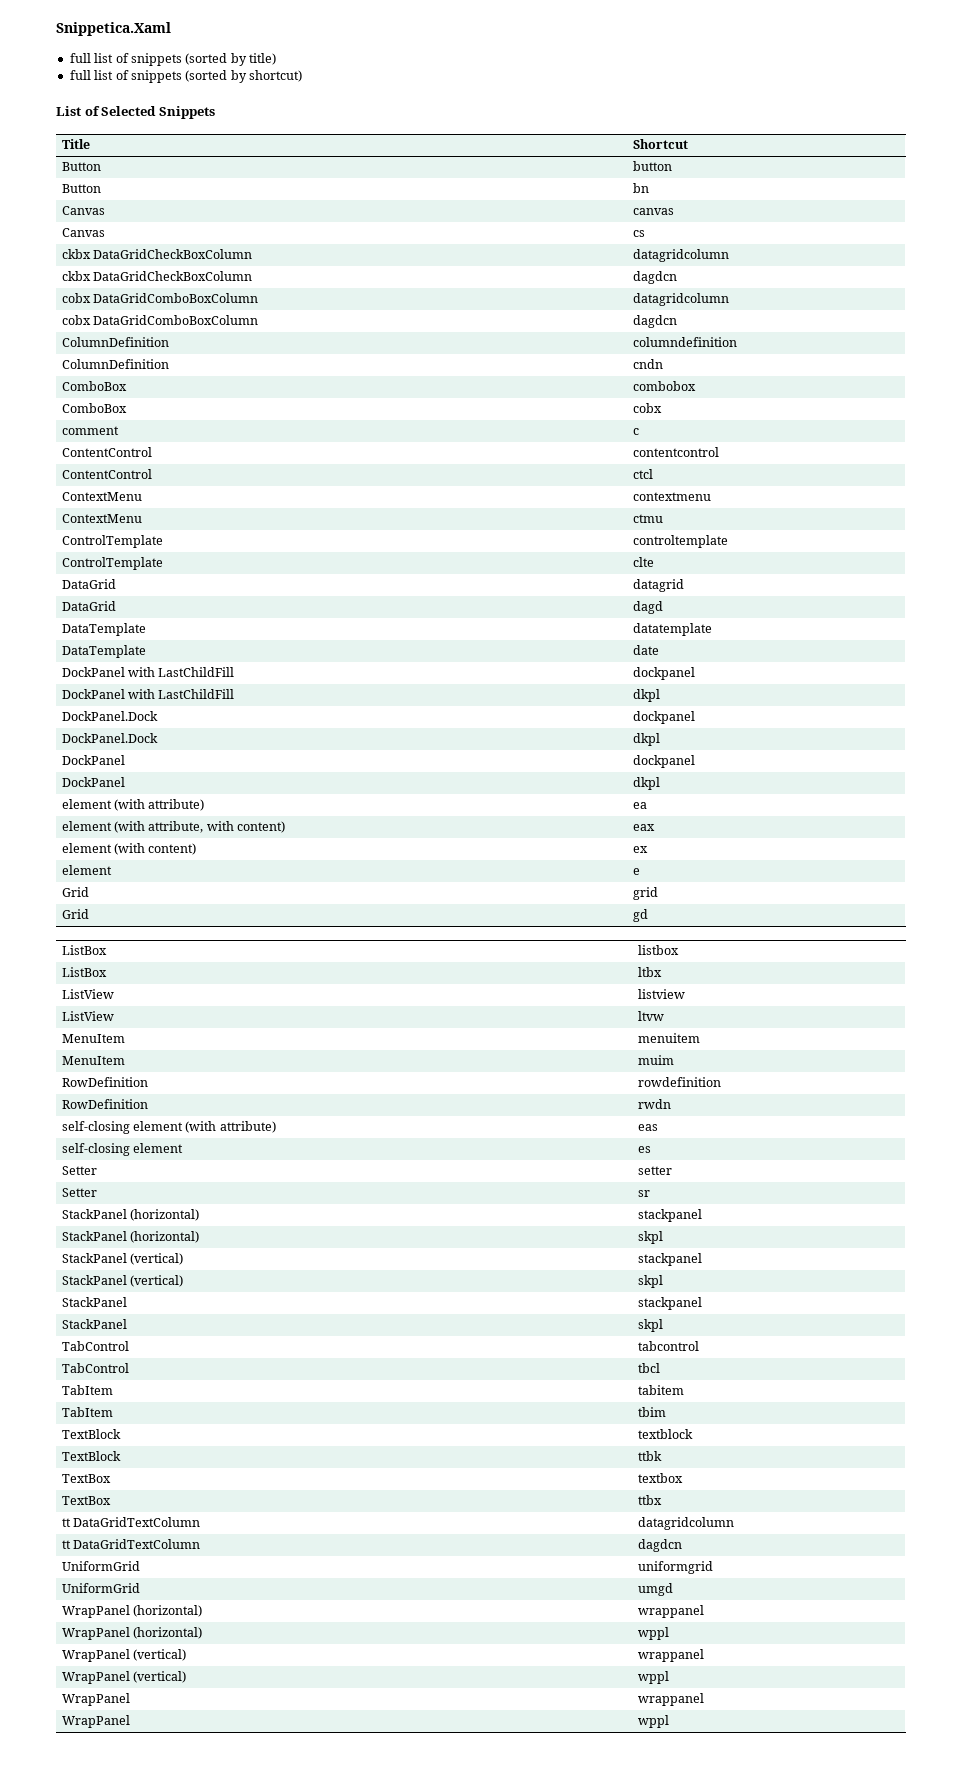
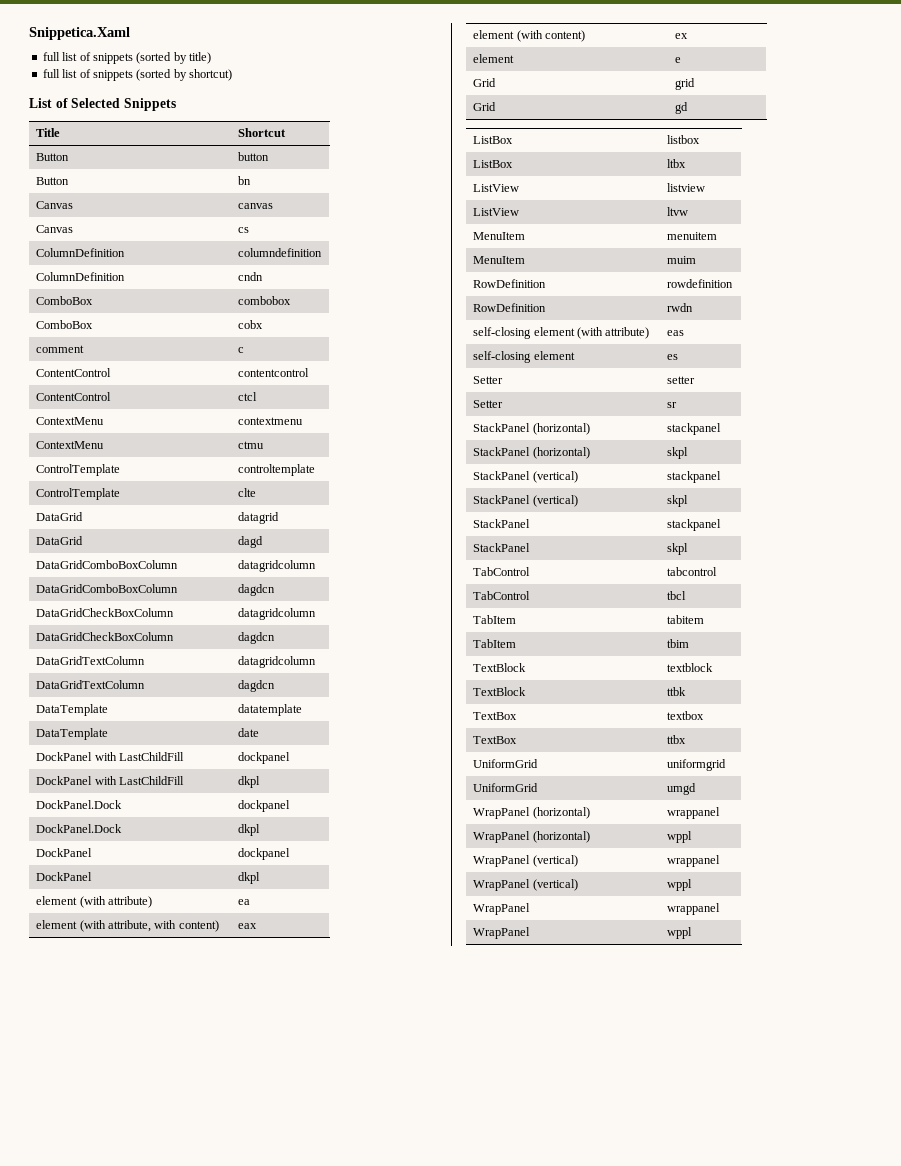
[61,249,253,259] [632,249,729,262] [61,271,253,281] [632,271,677,284] [61,293,259,303] [632,293,729,306] [61,315,259,325] [632,315,677,328] // ckbx DataGridCheckBoxColumn | datagridcolumn // ckbx DataGridCheckBoxColumn | dagdcn // cobx DataGridComboBoxColumn | datagridcolumn // cobx DataGridComboBoxColumn | dagdcn -> (250, 230) none
(663, 607) none -> [36,560,179,569] [238,560,317,572] [36,584,179,593] [238,584,276,596] [36,608,175,617] [238,608,317,620] [36,632,175,641] [238,632,276,644] [36,656,146,665] [238,656,317,668] [36,680,146,689] [238,680,276,692] // DataGridComboBoxColumn | datagridcolumn // DataGridComboBoxColumn | dagdcn // DataGridCheckBoxColumn | datagridcolumn // DataGridCheckBoxColumn | dagdcn // DataGridTextColumn | datagridcolumn // DataGridTextColumn | dagdcn
[61,1517,201,1527] [637,1517,734,1530] [61,1539,201,1549] [637,1539,682,1552] // tt DataGridTextColumn | datagridcolumn // tt DataGridTextColumn | dagdcn -> (687, 739) none

